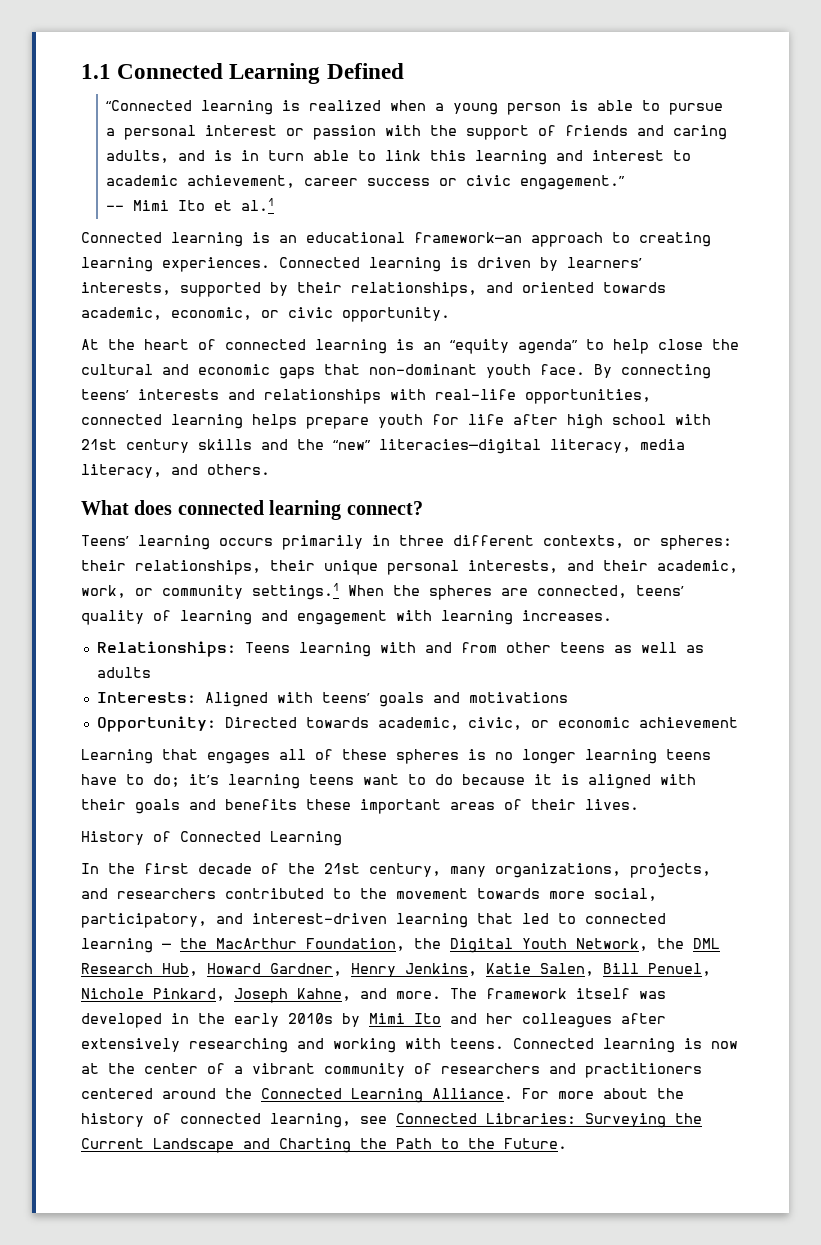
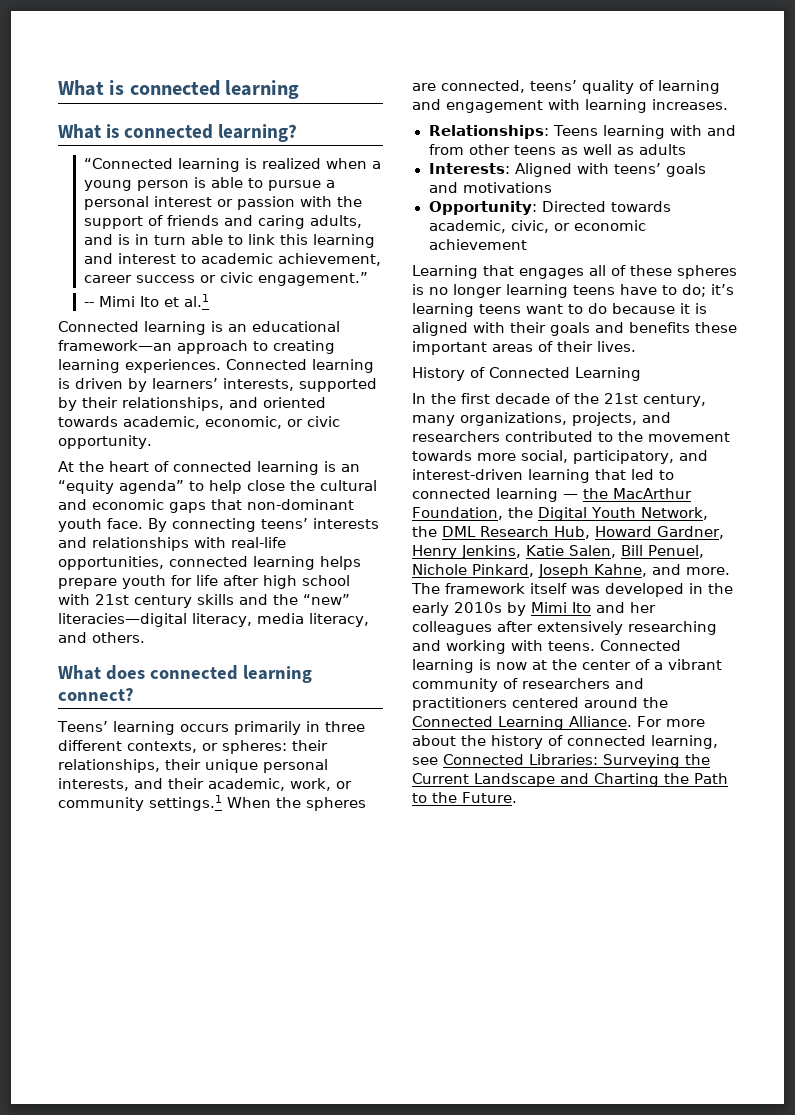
[81,63,404,84] 1.1 Connected Learning Defined -> [58,80,300,99] [58,124,298,142] What is connected learning // What is connected learning?

